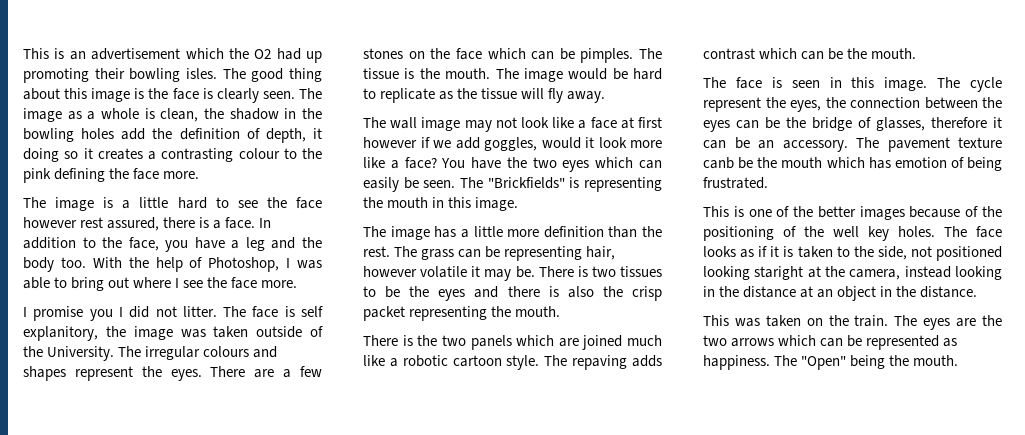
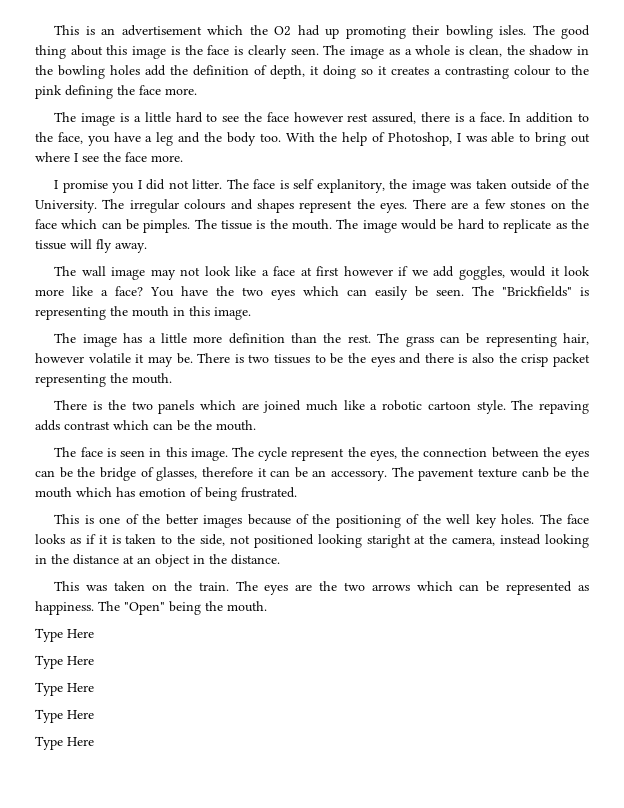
(959, 360) none -> [35,628,94,642] [35,655,94,669] [35,682,94,696] [35,709,94,723] [35,736,94,750] // Type Here // Type Here // Type Here // Type Here // Type Here

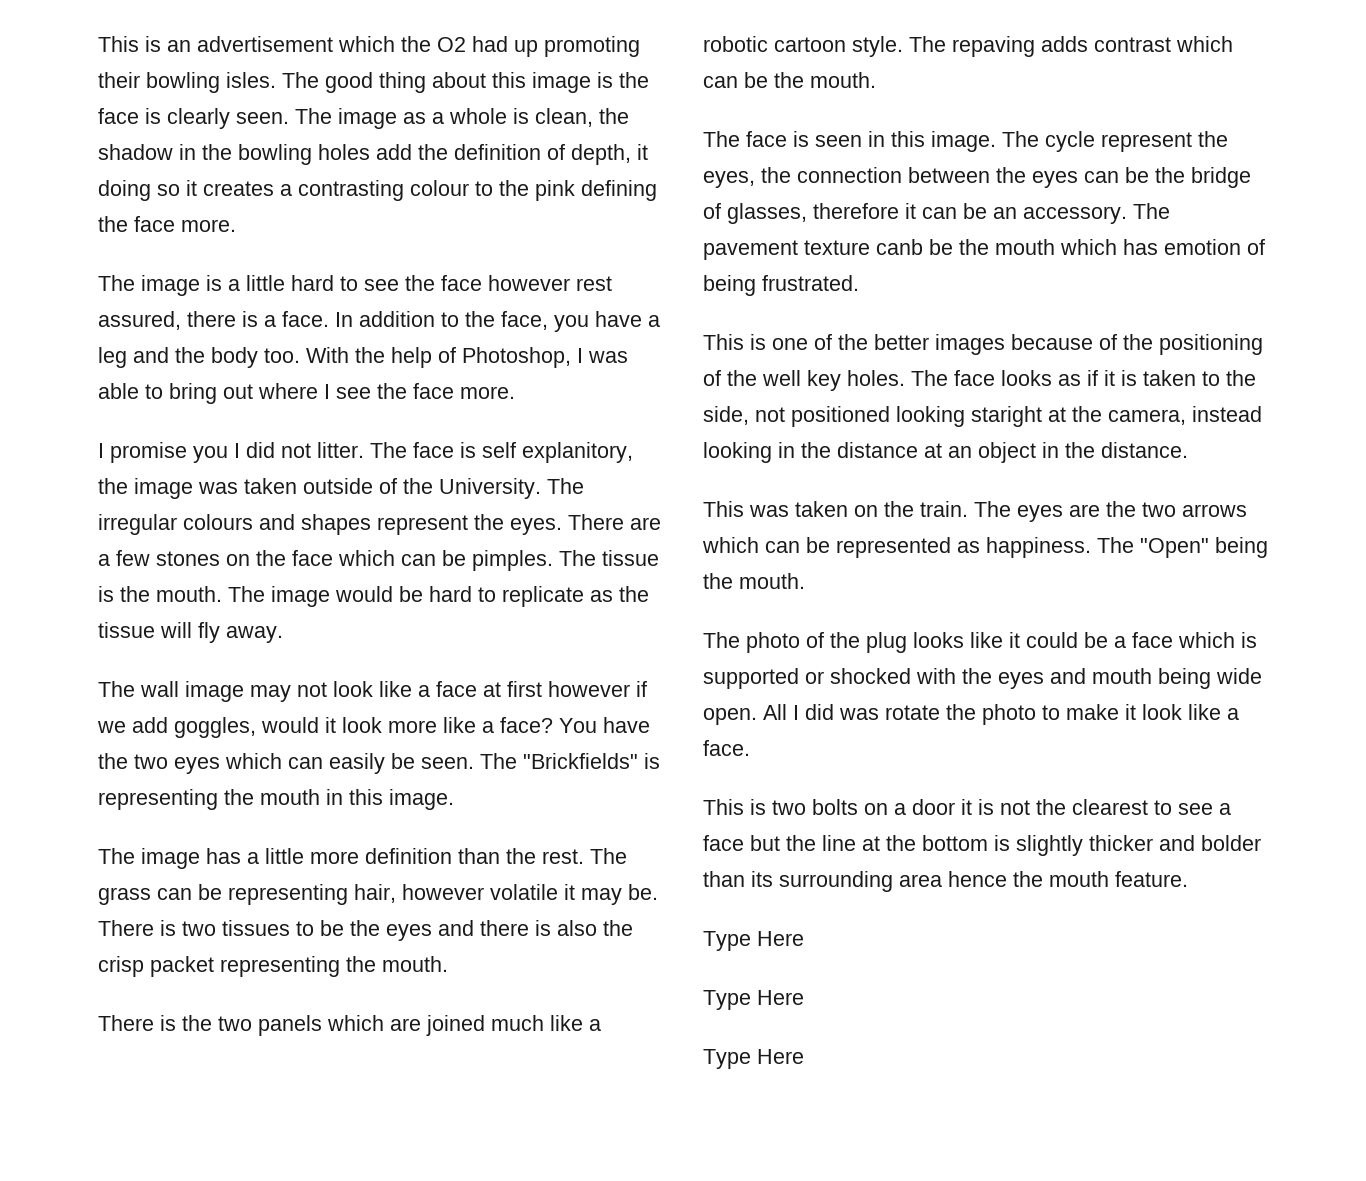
[35,628,94,642] [35,655,94,669] [35,682,94,696] [35,709,94,723] [35,736,94,750] Type Here // Type Here // Type Here // Type Here // Type Here -> [703,632,1257,653] [703,668,1262,689] [703,704,1239,725] [703,740,750,756] [703,799,1231,815] [703,835,1261,856] [703,871,1188,892] [703,931,804,951] [703,990,804,1010] [703,1049,804,1069] The photo of the plug looks like it could be a face which is supported or shocked with the eyes and mouth being wide open. All I did was rotate the photo to make it look like a face. // This is two bolts on a door it is not the clearest to see a face but the line at the bottom is slightly thicker and bolder than its surrounding area hence the mouth feature. // Type Here // Type Here // Type Here

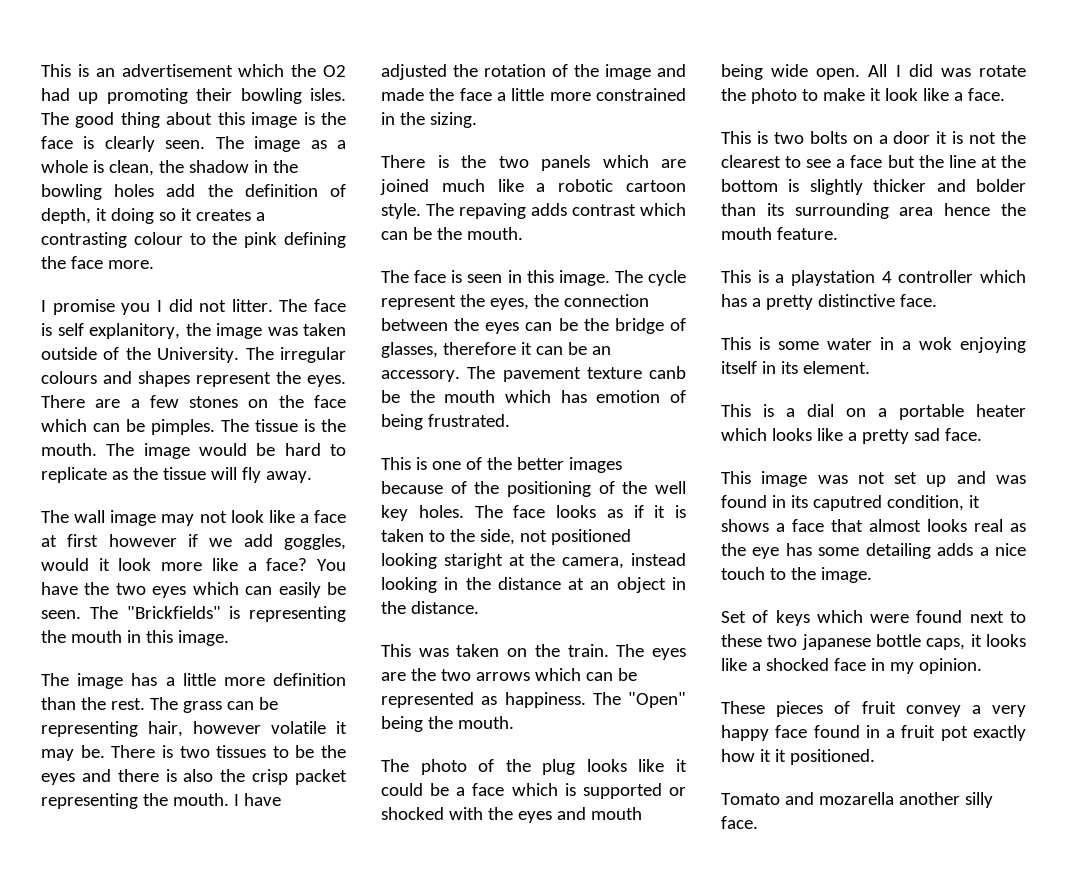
[98,275,612,296] [98,311,660,332] [98,347,628,368] [98,383,515,404] // The image is a little hard to see the face however rest assured, there is a face. In addition to the face, you have a leg and the body too. With the help of Photoshop, I was able to bring out where I see the face more. -> (154, 264) none
(448, 964) none -> [233,793,281,806] [381,64,686,80] [381,88,686,101] [381,112,477,128] I have adjusted the rotation of the image and made the face a little more constrained in the sizing.
[703,931,804,951] [703,990,804,1010] [703,1049,804,1069] Type Here // Type Here // Type Here -> [721,270,1026,286] [721,294,937,310] [721,337,1026,353] [721,361,870,374] [721,404,1026,420] [721,428,982,444] [721,471,1026,487] [721,495,980,511] [721,519,1026,532] [721,543,1026,559] [721,567,872,583] [721,610,1026,626] [721,634,1026,650] [721,658,982,674] [721,701,1026,717] [721,725,1026,741] [721,749,875,765] [721,792,993,808] [721,816,758,829] This is a playstation 4 controller which has a pretty distinctive face. // This is some water in a wok enjoying itself in its element. // This is a dial on a portable heater which looks like a pretty sad face. // This image was not set up and was found in its caputred condition, it shows a face that almost looks real as the eye has some detailing adds a nice touch to the image. // Set of keys which were found next to these two japanese bottle caps, it looks like a shocked face in my opinion. // These pieces of fruit convey a very happy face found in a fruit pot exactly how it it positioned. // Tomato and mozarella another silly face.

